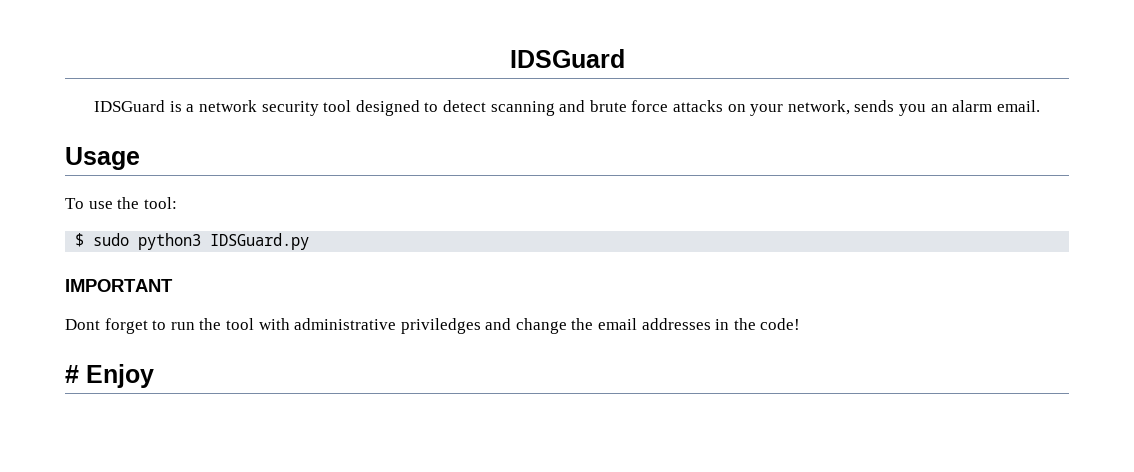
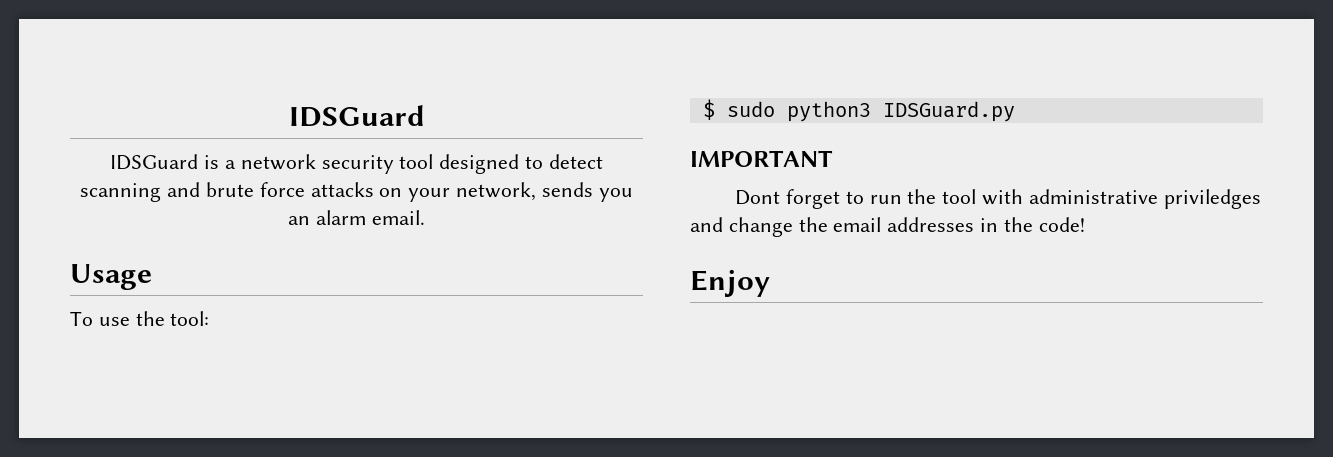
[65,365,79,383] # -> (1085, 224) none

